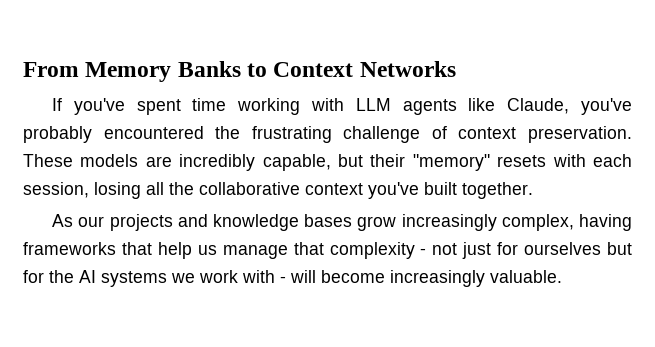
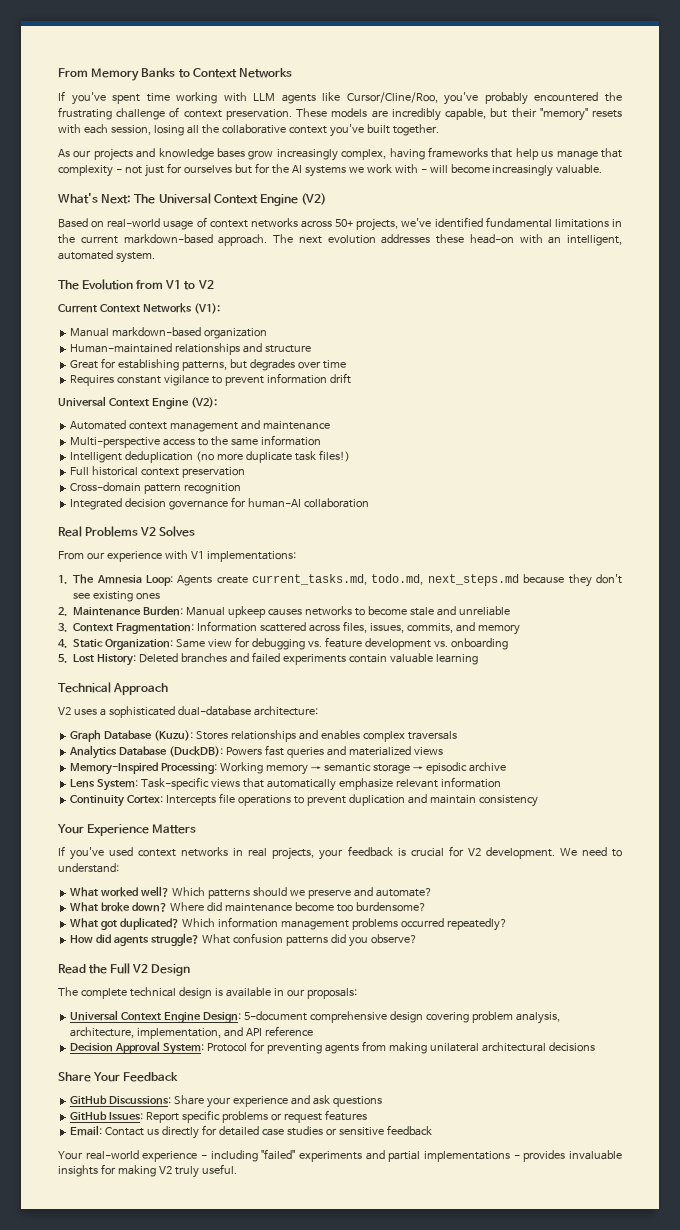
[507,98,570,114] Claude, -> [346,92,438,103] Cursor/Cline/Roo,
(562, 276) none -> [58,193,327,206] [58,217,623,231] [58,234,622,246] [58,250,155,263] [58,279,214,290] [58,303,220,314] [70,327,268,339] [70,343,312,355] [70,358,346,371] [70,373,351,386] [58,396,217,409] [70,420,330,432] [70,435,321,448] [70,450,350,463] [70,466,246,478] [70,482,242,494] [70,497,369,510] [58,526,196,537] [58,550,296,562] [58,574,622,587] [73,591,161,602] [58,606,510,618] [58,621,520,635] [58,637,508,650] [58,652,478,666] [58,682,169,695] [58,706,318,718] [70,730,457,742] [69,745,443,759] [70,762,506,775] [70,777,501,791] [70,793,538,807] [57,824,197,836] [58,846,622,860] [58,863,119,873] [70,886,432,899] [70,902,426,912] [70,917,507,931] [70,933,417,947] [58,963,191,976] [58,987,357,999] [70,1010,560,1024] [70,1026,313,1039] [70,1041,595,1055] [58,1072,179,1082] [70,1095,382,1108] [70,1110,367,1123] [70,1125,432,1139] [58,1149,623,1162] [58,1164,237,1178] // What's Next: The Universal Context Engine (V2) // Based on real-world usage of context networks across 50+ projects, we've identified fundamental limitations in the current markdown-based approach. The next evolution addresses these head-on with an intelligent, automated system. // The Evolution from V1 to V2 // Current Context Networks (V1): // Manual markdown-based organization // Human-maintained relationships and structure // Great for establishing patterns, but degrades over time // Requires constant vigilance to prevent information drift // Universal Context Engine (V2): // Automated context management and maintenance // Multi-perspective access to the same information // Intelligent deduplication (no more duplicate task files!) // Full historical context preservation // Cross-domain pattern recognition // Integrated decision governance for human-AI collaboration // Real Problems V2 Solves // From our experience with V1 implementations: // 1. The Amnesia Loop: Agents create current_tasks.md, todo.md, next_steps.md because they don't see existing ones // 2. Maintenance Burden: Manual upkeep causes networks to become stale and unreliable // 3. Context Fragmentation: Information scattered across files, issues, commits, and memory // 4. Static Organization: Same view for debugging vs. feature development vs. onboarding // 5. Lost History: Deleted branches and failed experiments contain valuable learning // Technical Approach // V2 uses a sophisticated dual-database architecture: // Graph Database (Kuzu): Stores relationships and enables complex traversals // Analytics Database (DuckDB): Powers fast queries and materialized views // Memory-Inspired Processing: Working memory → semantic storage → episodic archive // Lens System: Task-specific views that automatically emphasize relevant information // Continuity Cortex: Intercepts file operations to prevent duplication and maintain consistency // Your Experience Matters // If you've used context networks in real projects, your feedback is crucial for V2 development. We need to understand: // What worked well? Which patterns should we preserve and automate? // What broke down? Where did maintenance become too burdensome? // What got duplicated? Which information management problems occurred repeatedly? // How did agents struggle? What confusion patterns did you observe? // Read the Full V2 Design // The complete technical design is available in our proposals: // Universal Context Engine Design: 5-document comprehensive design covering problem analysis, architecture, implementation, and API reference // Decision Approval System: Protocol for preventing agents from making unilateral architectural decisions // Share Your Feedback // GitHub Discussions: Share your experience and ask questions // GitHub Issues: Report specific problems or request features // Email: Contact us directly for detailed case studies or sensitive feedback // Your real-world experience - including "failed" experiments and partial implementations - provides invaluable insights for making V2 truly useful.

